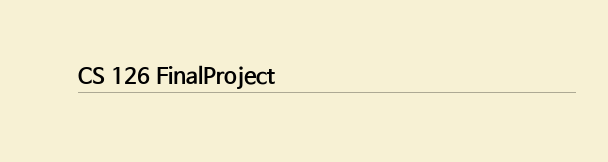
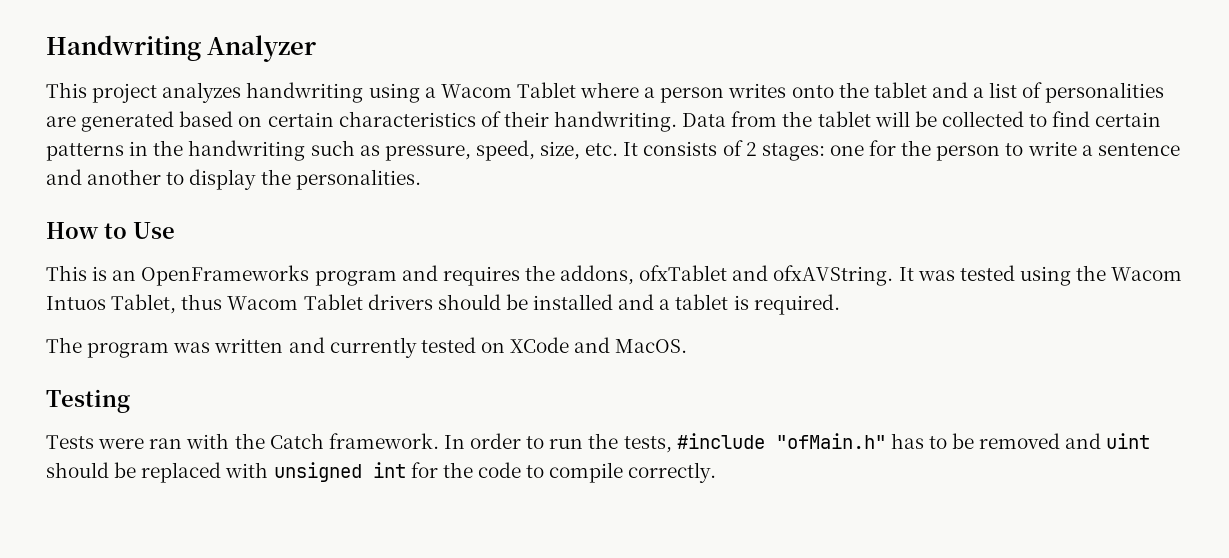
[78,65,275,90] CS 126 FinalProject -> [46,35,317,62] [46,82,1165,103] [46,111,1162,132] [46,140,1180,161] [46,169,421,190] [46,222,175,239] [46,265,1183,286] [46,294,840,315] [46,337,688,358] [46,389,130,413] [46,433,1151,453] [46,462,717,483] Handwriting Analyzer // This project analyzes handwriting using a Wacom Tablet where a person writes onto the tablet and a list of personalities are generated based on certain characteristics of their handwriting. Data from the tablet will be collected to find certain patterns in the handwriting such as pressure, speed, size, etc. It consists of 2 stages: one for the person to write a sentence and another to display the personalities. // How to Use // This is an OpenFrameworks program and requires the addons, ofxTablet and ofxAVString. It was tested using the Wacom Intuos Tablet, thus Wacom Tablet drivers should be installed and a tablet is required. // The program was written and currently tested on XCode and MacOS. // Testing // Tests were ran with the Catch framework. In order to run the tests, #include "ofMain.h" has to be removed and uint should be replaced with unsigned int for the code to compile correctly.

